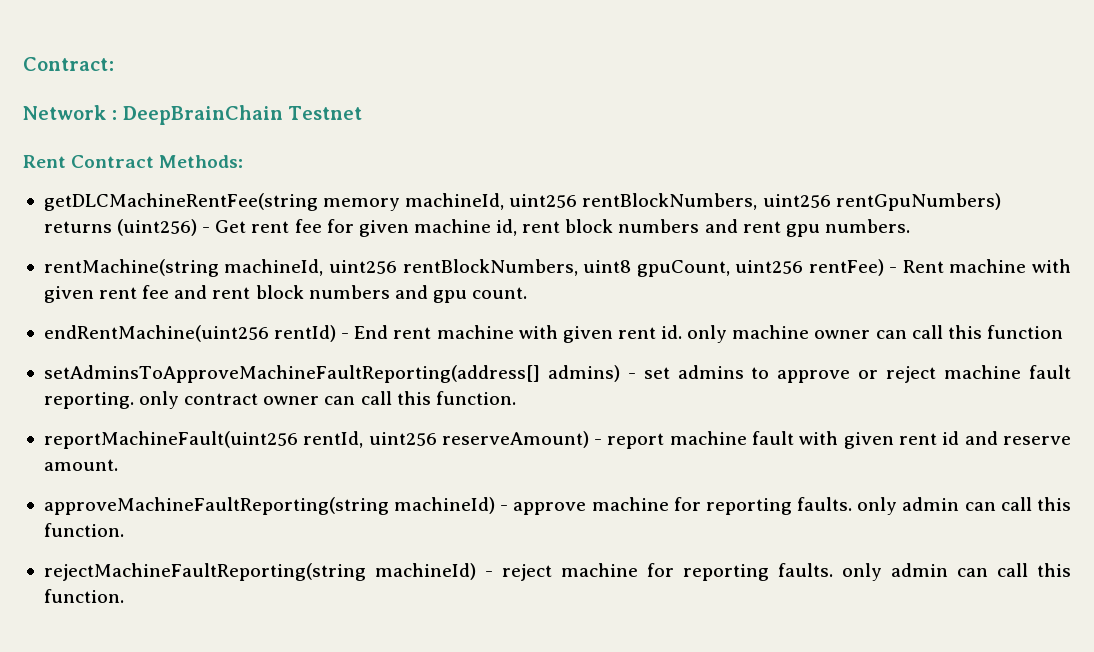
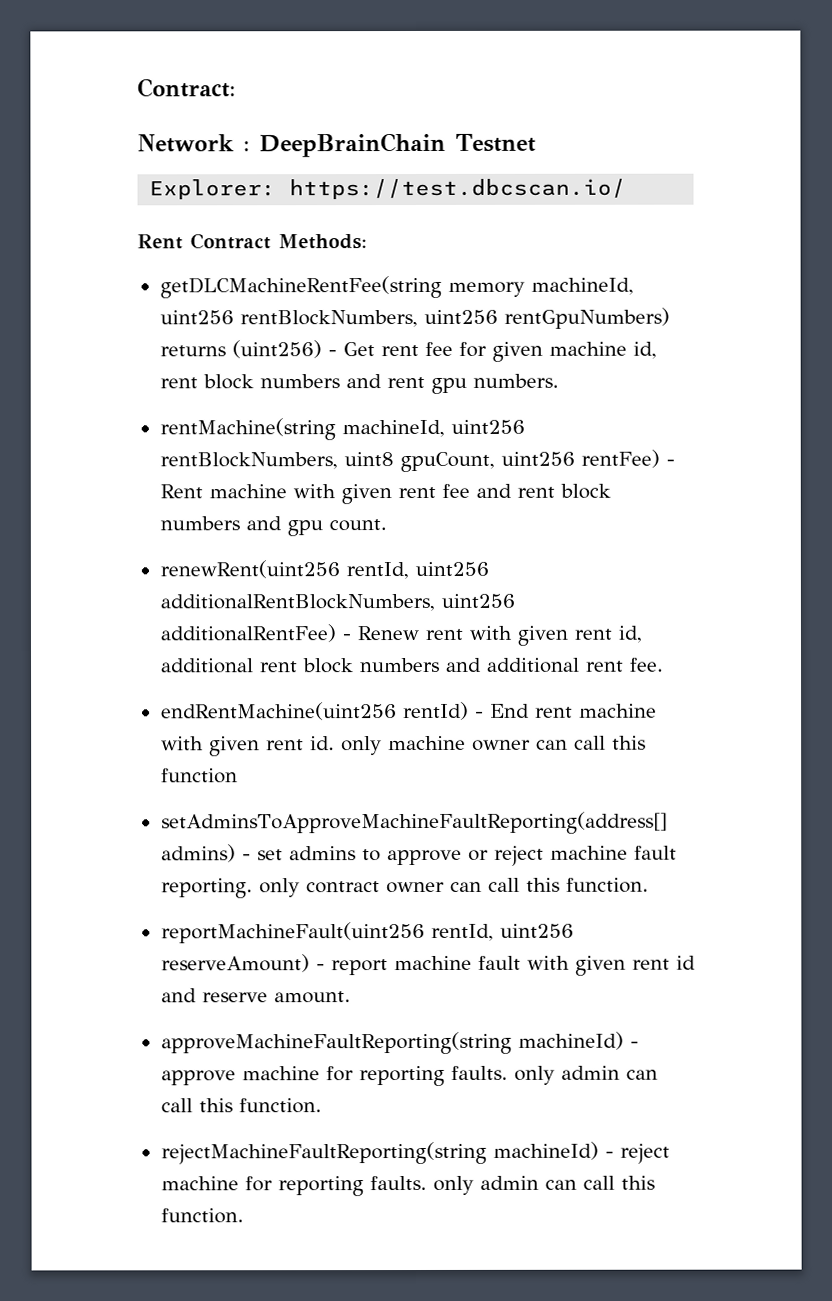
(363, 113) none -> [149,178,627,200] // Explorer: https://test.dbcscan.io/
(528, 293) none -> [159,560,489,580] [159,593,515,612] [159,624,642,646] [160,657,664,674] // renewRent(uint256 rentId, uint256 additionalRentBlockNumbers, uint256 additionalRentFee) - Renew rent with given rent id, additional rent block numbers and additional rent fee.

